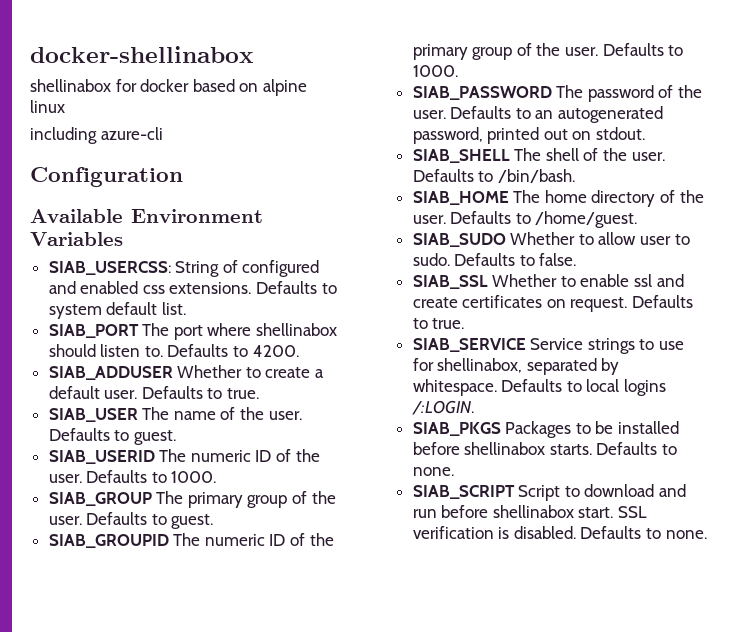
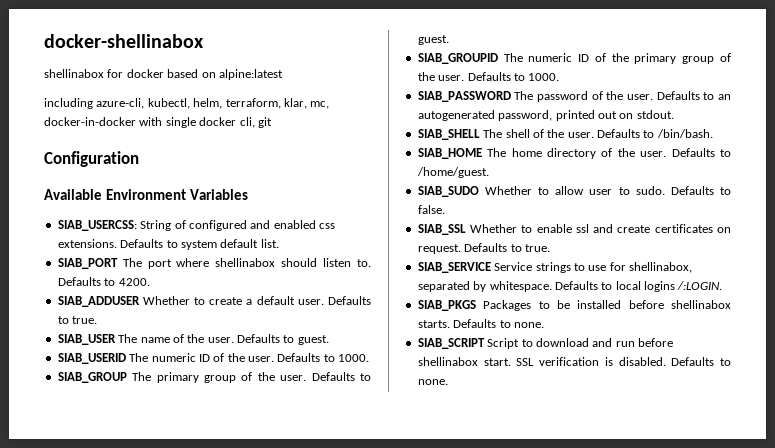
[262,79,307,96] [30,100,65,113] alpine linux -> [218,69,283,80] alpine:latest
[100,127,163,140] azure-cli -> [96,98,330,109] [44,117,272,128] azure-cli, kubectl, helm, terraform, klar, mc, docker-in-docker with single docker cli, git

